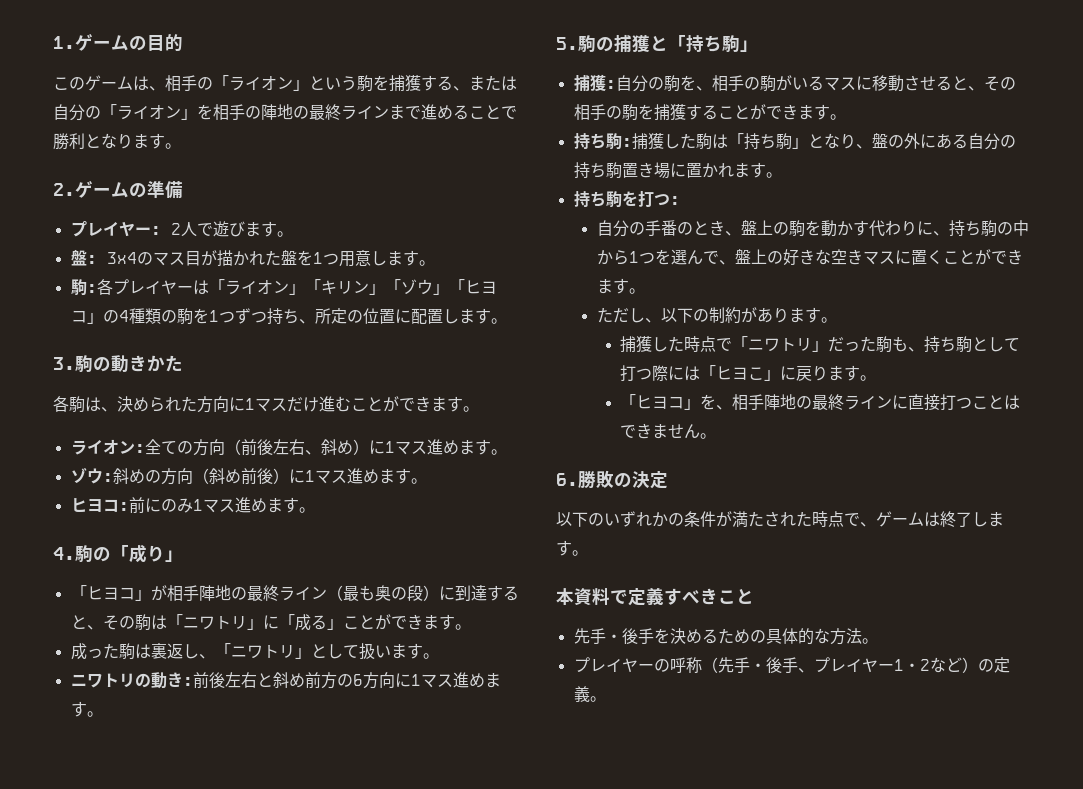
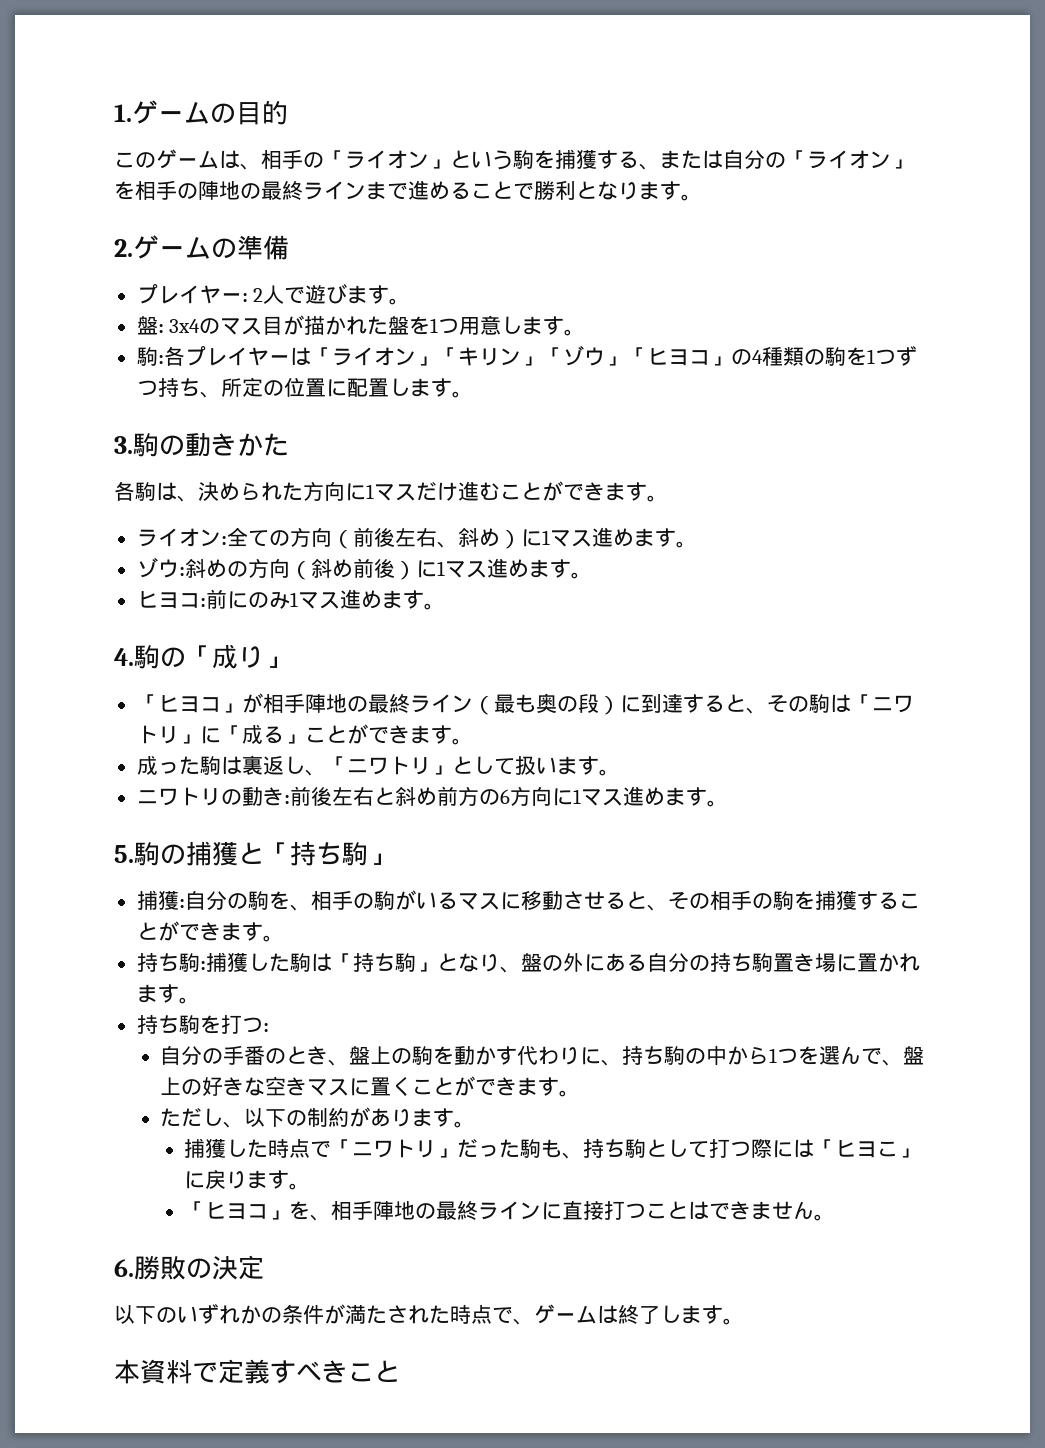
[573,628,878,645] [573,657,1010,674] [573,686,606,702] // 先手・後手を決めるための具体的な方法。 // プレイヤーの呼称（先手・後手、プレイヤー1・2など）の定義。 -> (400, 1371) none

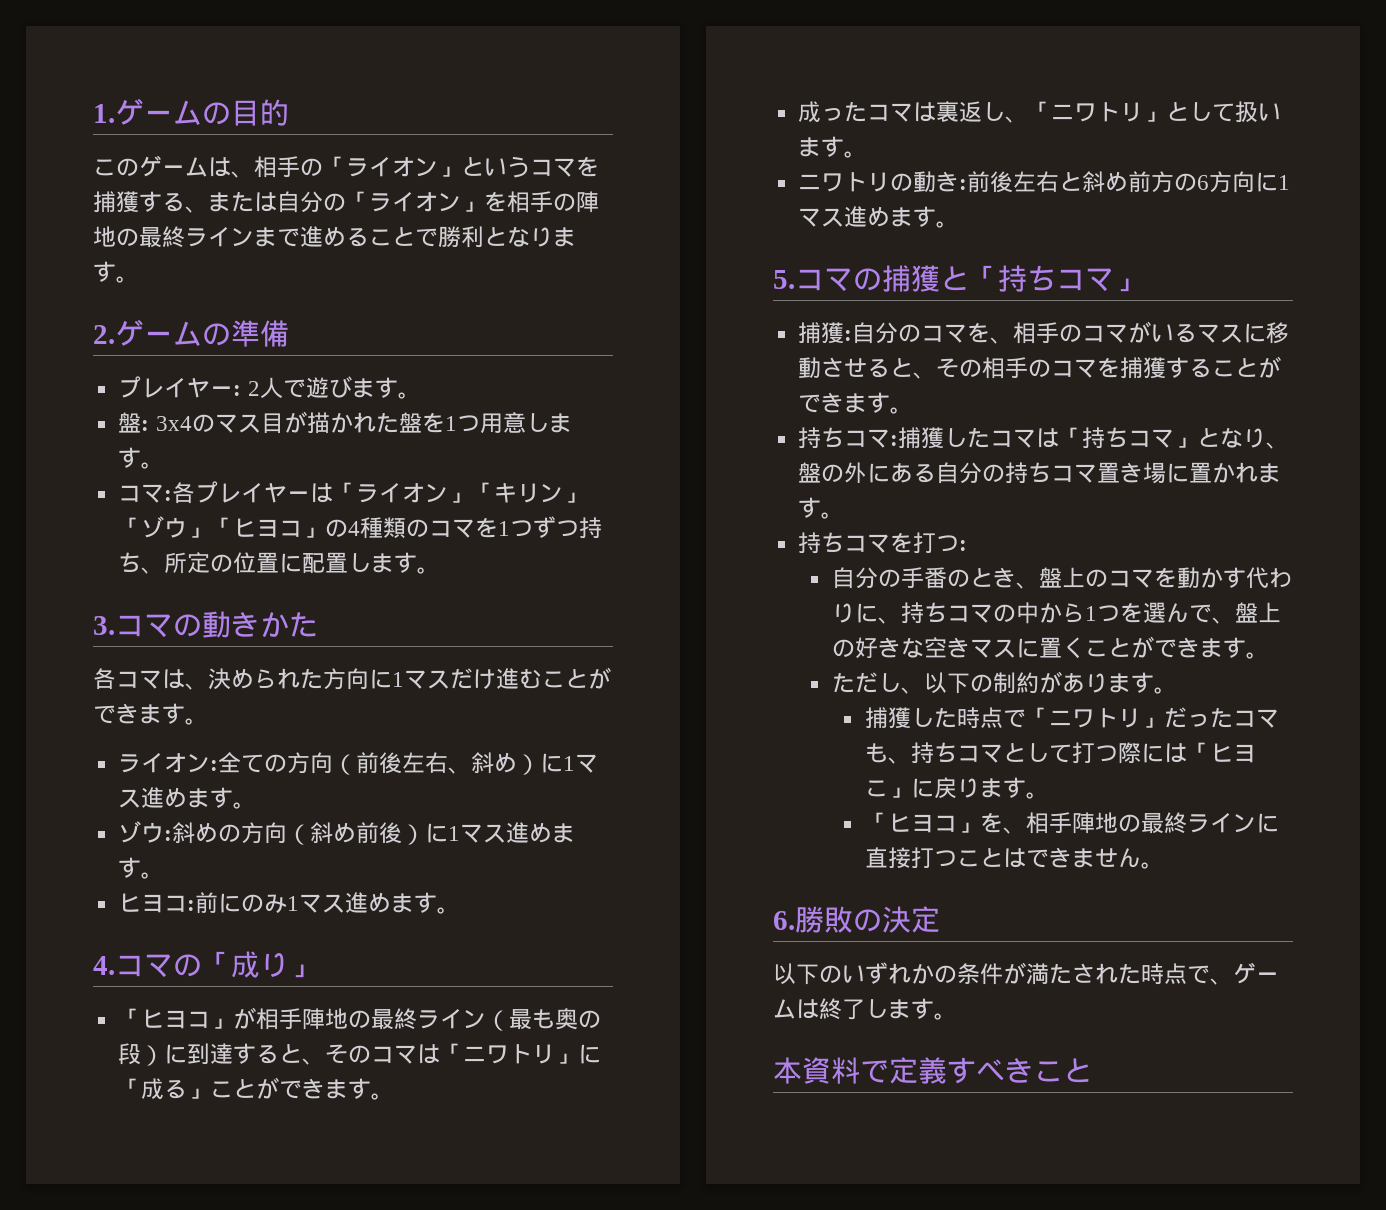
[513,150,534,169] 駒 -> [530,158,576,177] コマ
[136,347,158,366] 駒 -> [118,484,165,503] コマ
[824,347,846,366] 駒 -> [429,519,476,538] コマ
[133,433,159,457] 駒 -> [115,614,173,638] コマ
[135,482,156,501] 駒 -> [116,670,162,689] コマ
[134,645,160,669] 駒 -> [115,954,173,978] コマ
[808,694,830,713] 駒 -> [371,1045,418,1064] コマ
[199,756,221,775] 駒 -> [867,103,914,122] コマ
[134,842,160,866] 駒 -> [795,268,853,292] コマ
[342,842,368,866] 駒 -> [1056,268,1114,292] コマ
[247,891,269,910] 駒 -> [921,324,968,343] コマ
[373,891,395,910] 駒 -> [1082,324,1129,343] コマ
[772,891,794,910] 駒 -> [1051,359,1098,378] コマ
[178,953,200,972] 駒 -> [844,429,891,448] コマ
[289,953,311,972] 駒 -> [990,429,1037,448] コマ
[394,953,416,972] 駒 -> [1128,429,1175,448] コマ
[751,953,773,972] 駒 -> [1051,464,1098,483] コマ
[178,1015,200,1034] 駒 -> [844,534,891,553] コマ
[412,1046,434,1065] 駒 -> [1107,569,1154,588] コマ
[664,1046,686,1065] 駒 -> [946,604,993,623] コマ
[520,1139,542,1158] 駒 -> [1232,709,1279,728] コマ
[625,1139,647,1158] 駒 -> [956,744,1003,763] コマ

